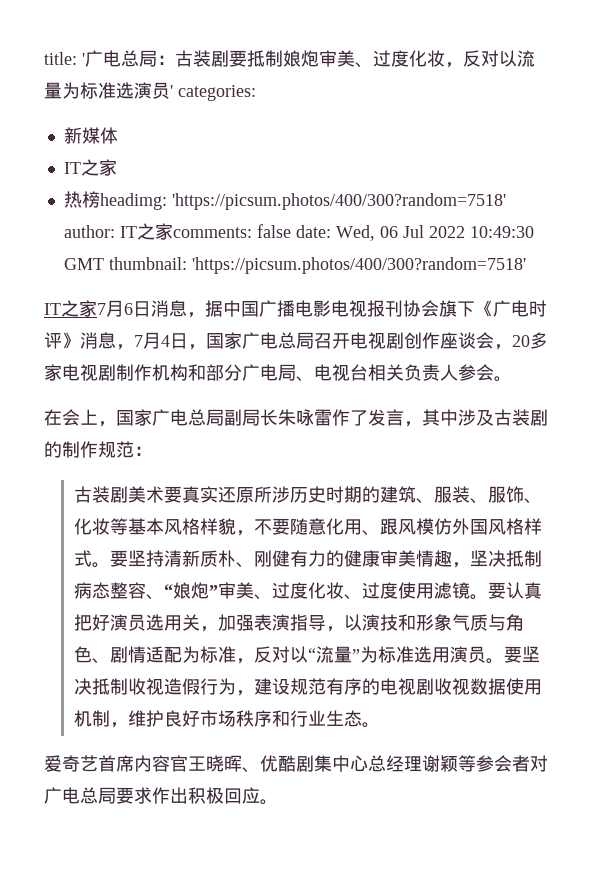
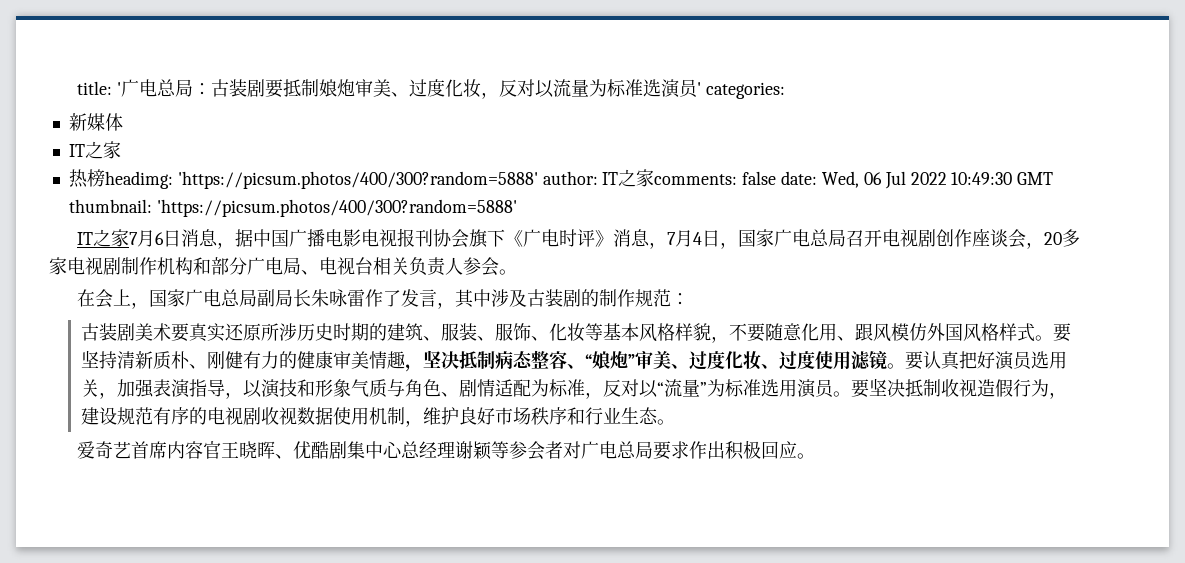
[171,193,506,210] 'https://picsum.photos/400/300?random=7518' -> [177,171,538,189] 'https://picsum.photos/400/300?random=5888'
[191,257,526,274] 'https://picsum.photos/400/300?random=7518' -> [156,199,517,217] 'https://picsum.photos/400/300?random=5888'

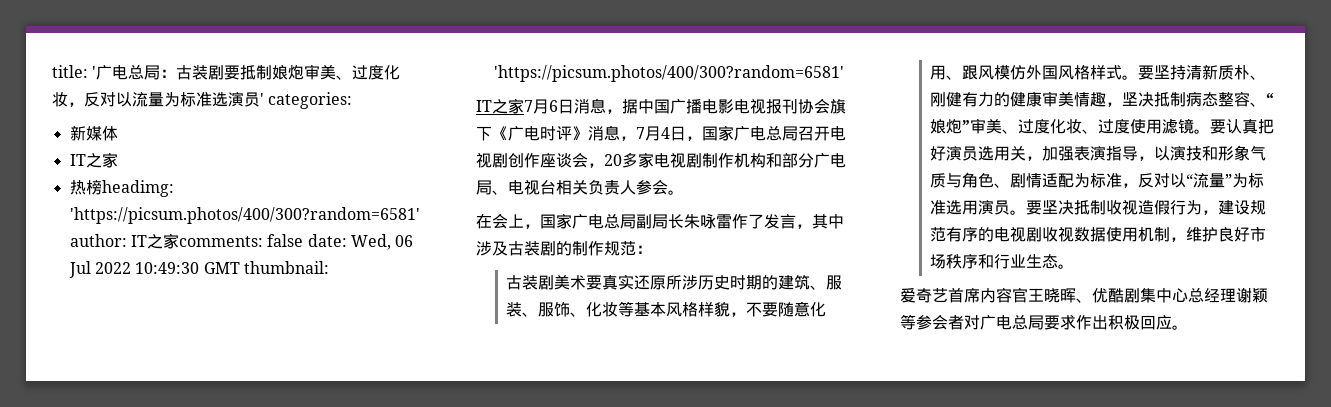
[177,171,538,189] 'https://picsum.photos/400/300?random=5888' -> [69,207,420,224] 'https://picsum.photos/400/300?random=6581'
[156,199,517,217] 'https://picsum.photos/400/300?random=5888' -> [493,65,844,82] 'https://picsum.photos/400/300?random=6581'

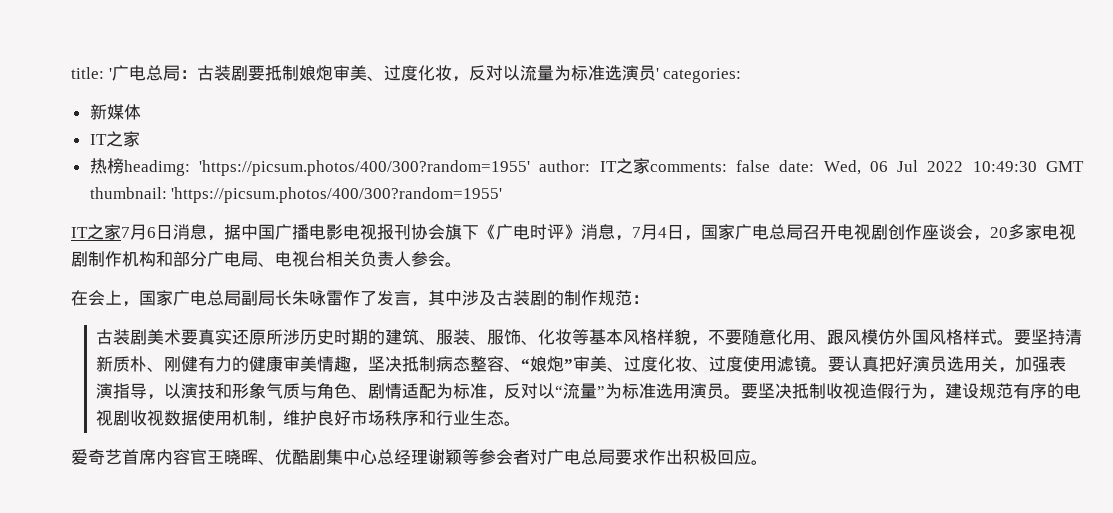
[69,207,420,224] 'https://picsum.photos/400/300?random=6581' -> [199,160,530,176] 'https://picsum.photos/400/300?random=1955'
[493,65,844,82] 'https://picsum.photos/400/300?random=6581' -> [171,187,503,203] 'https://picsum.photos/400/300?random=1955'

